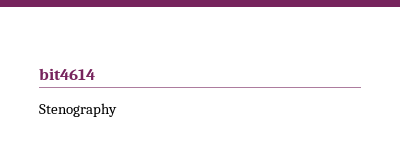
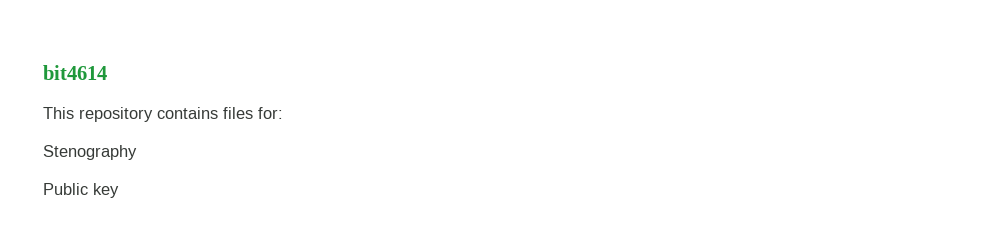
(95, 74) none -> [43,107,283,122] // This repository contains files for:
(117, 110) none -> [43,183,119,198] // Public key

